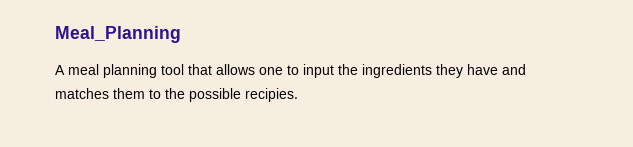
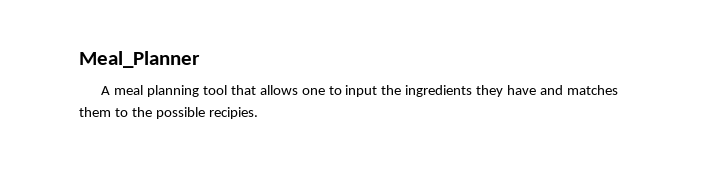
[55,26,181,43] Meal_Planning -> [79,51,200,68] Meal_Planner

